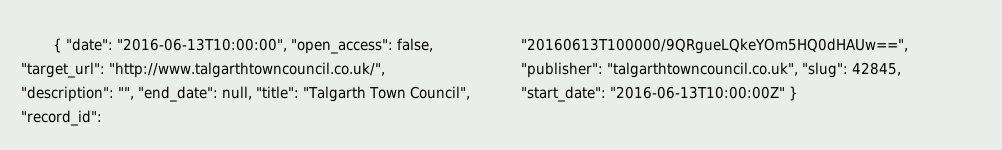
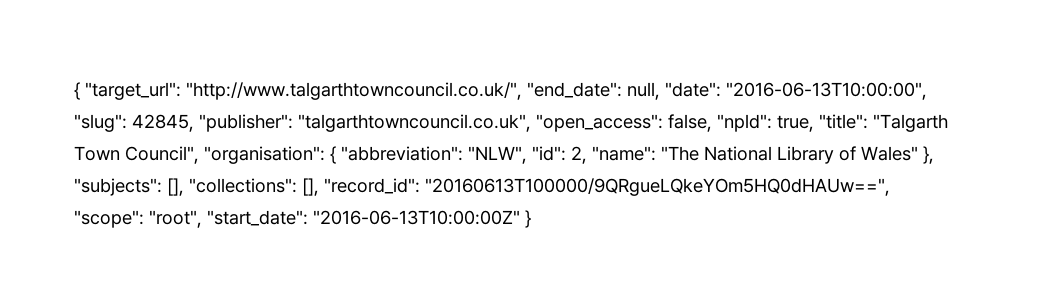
[53,38,434,54] [21,62,386,78] [21,86,471,102] [21,110,102,126] [521,38,908,54] [521,62,902,78] { "date": "2016-06-13T10:00:00", "open_access": false, "target_url": "http://www.talgarthtowncouncil.co.uk/", "description": "", "end_date": null, "title": "Talgarth Town Council", "record_id": "20160613T100000/9QRgueLQkeYOm5HQ0dHAUw==", "publisher": "talgarthtowncouncil.co.uk", "slug": 42845, -> [74,82,927,100] [74,114,948,132] [74,146,934,164] [74,178,890,196] [74,210,202,228] { "target_url": "http://www.talgarthtowncouncil.co.uk/", "end_date": null, "date": "2016-06-13T10:00:00", "slug": 42845, "publisher": "talgarthtowncouncil.co.uk", "open_access": false, "npld": true, "title": "Talgarth Town Council", "organisation": { "abbreviation": "NLW", "id": 2, "name": "The National Library of Wales" }, "subjects": [], "collections": [], "record_id": "20160613T100000/9QRgueLQkeYOm5HQ0dHAUw==", "scope": "root",

